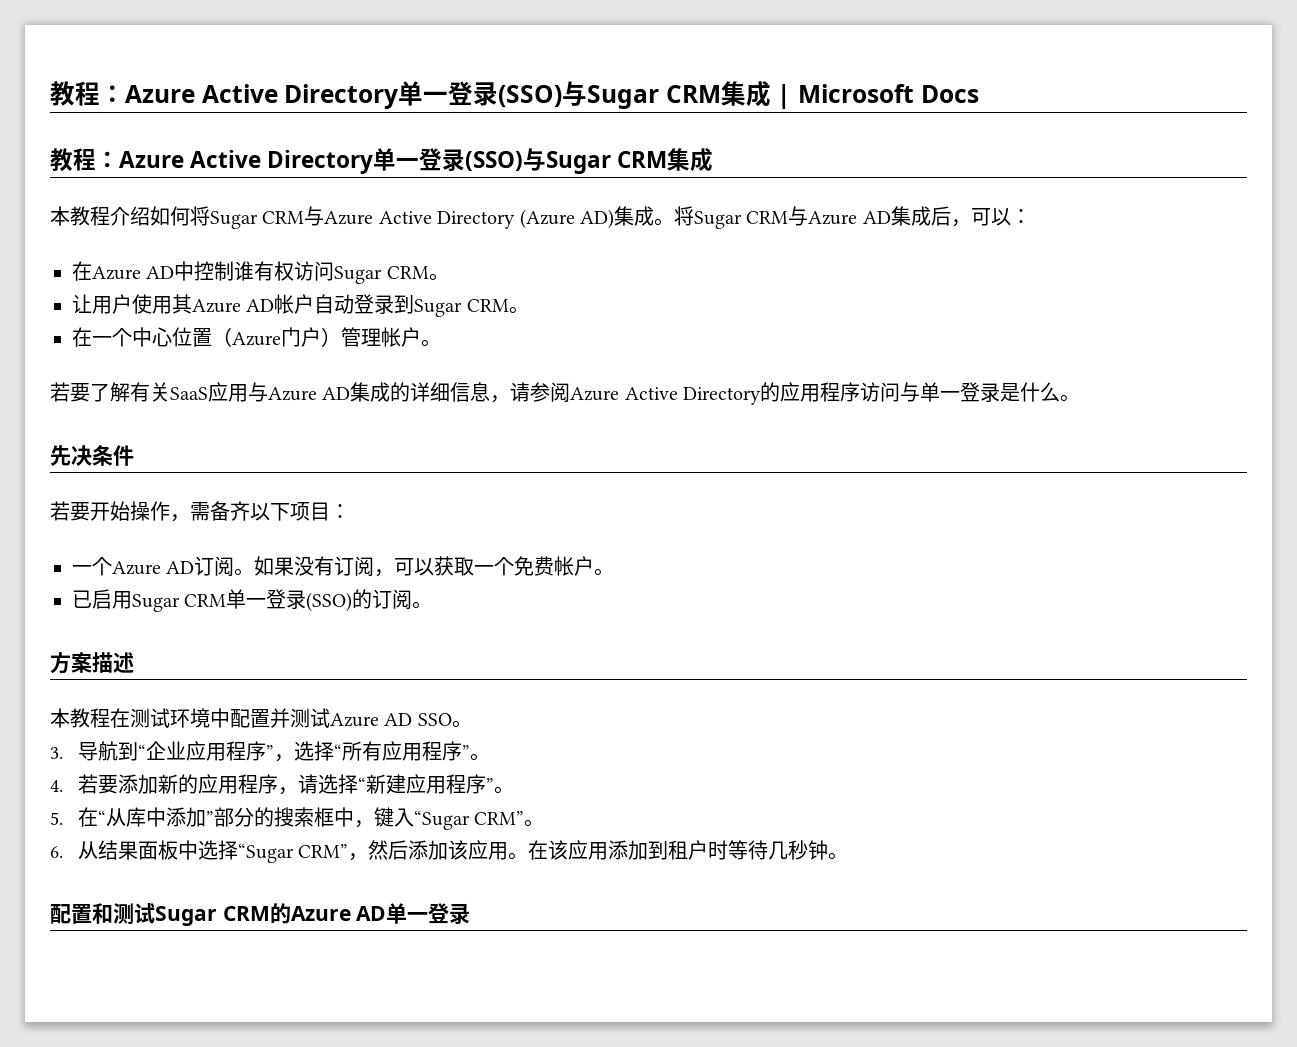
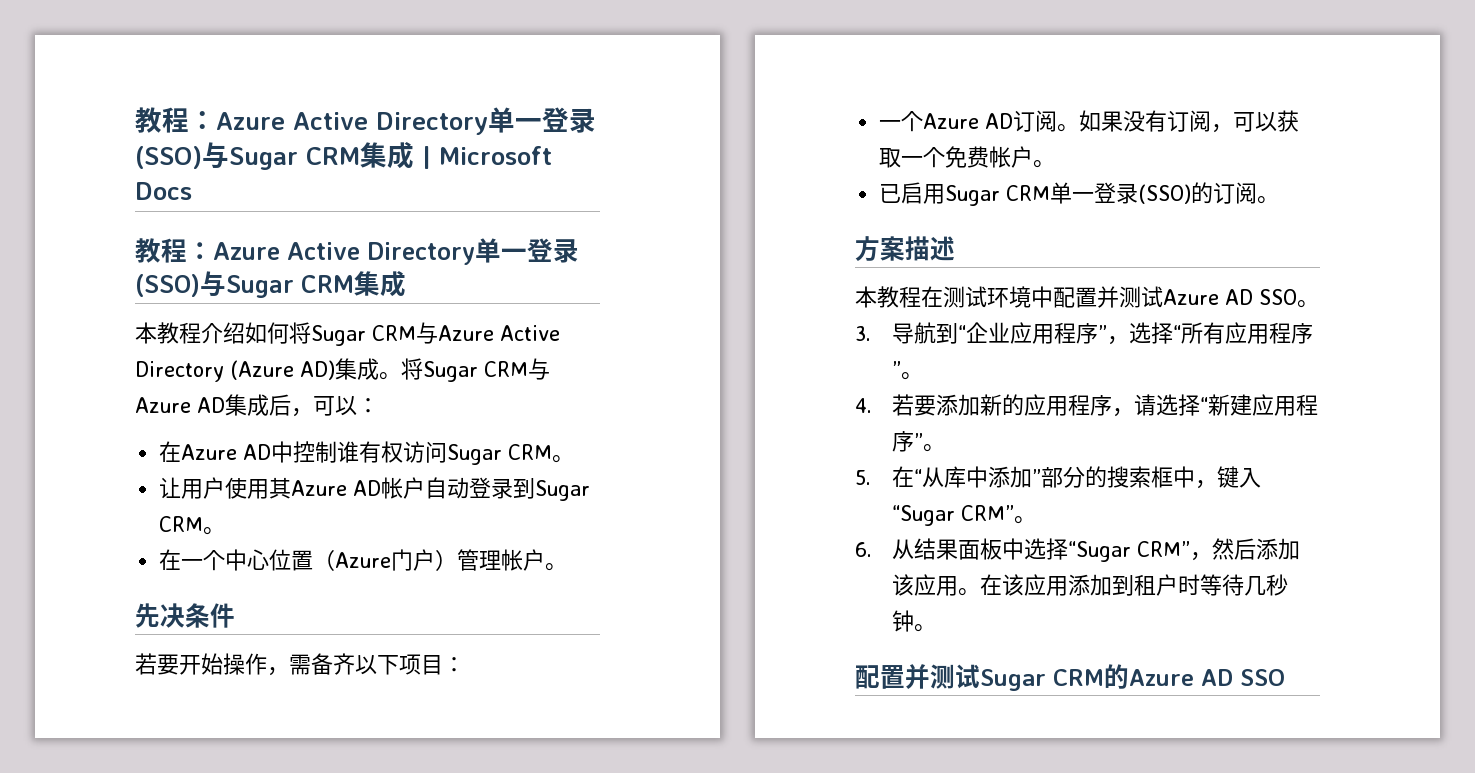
[50,382,1081,405] // 若要了解有关SaaS应用与Azure AD集成的详细信息，请参阅Azure Active Directory的应用程序访问与单一登录是什么。 -> (568, 567) none
[92,903,113,924] 和 -> [905,664,930,689] 并
[386,903,471,925] 单一登录 -> [1240,669,1285,686] SSO

